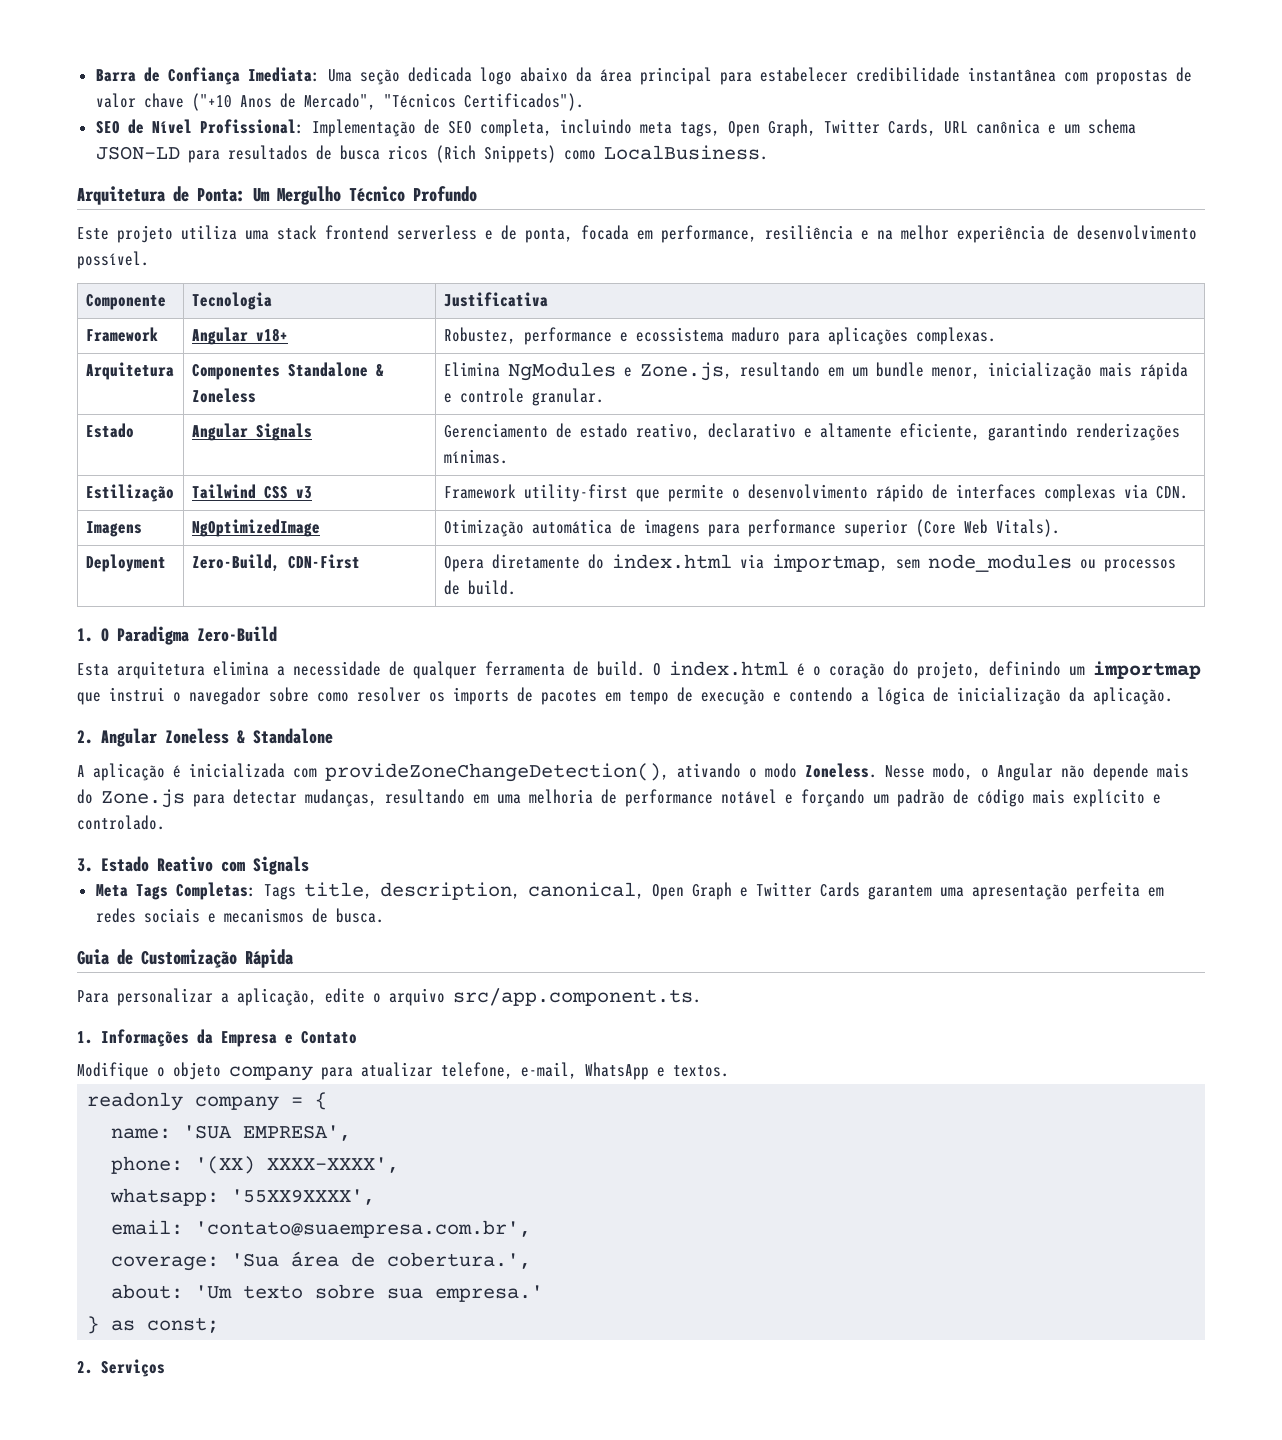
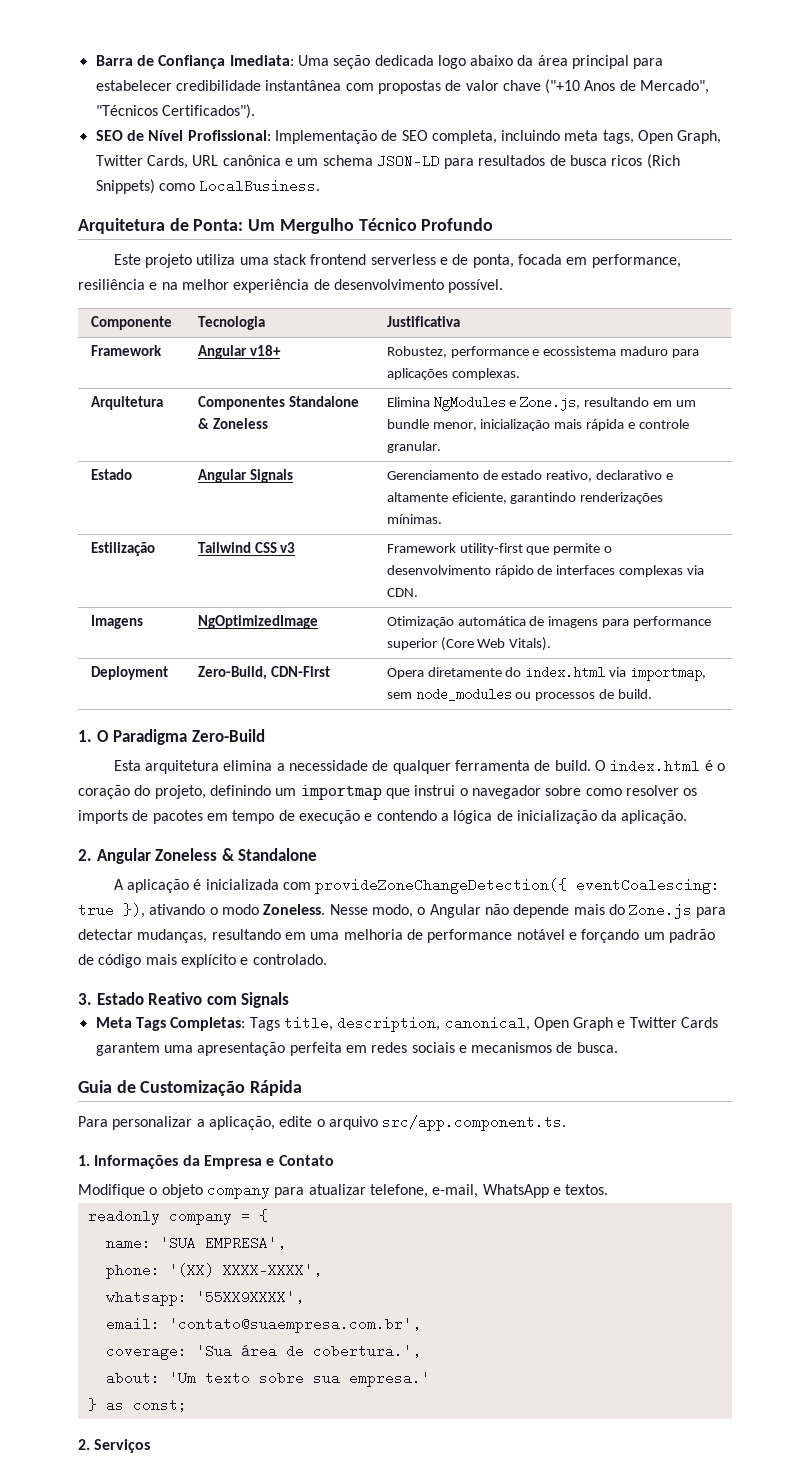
[325,763,669,782] provideZoneChangeDetection(), -> [315,878,721,894] [78,903,145,918] provideZoneChangeDetection({ eventCoalescing: true }),

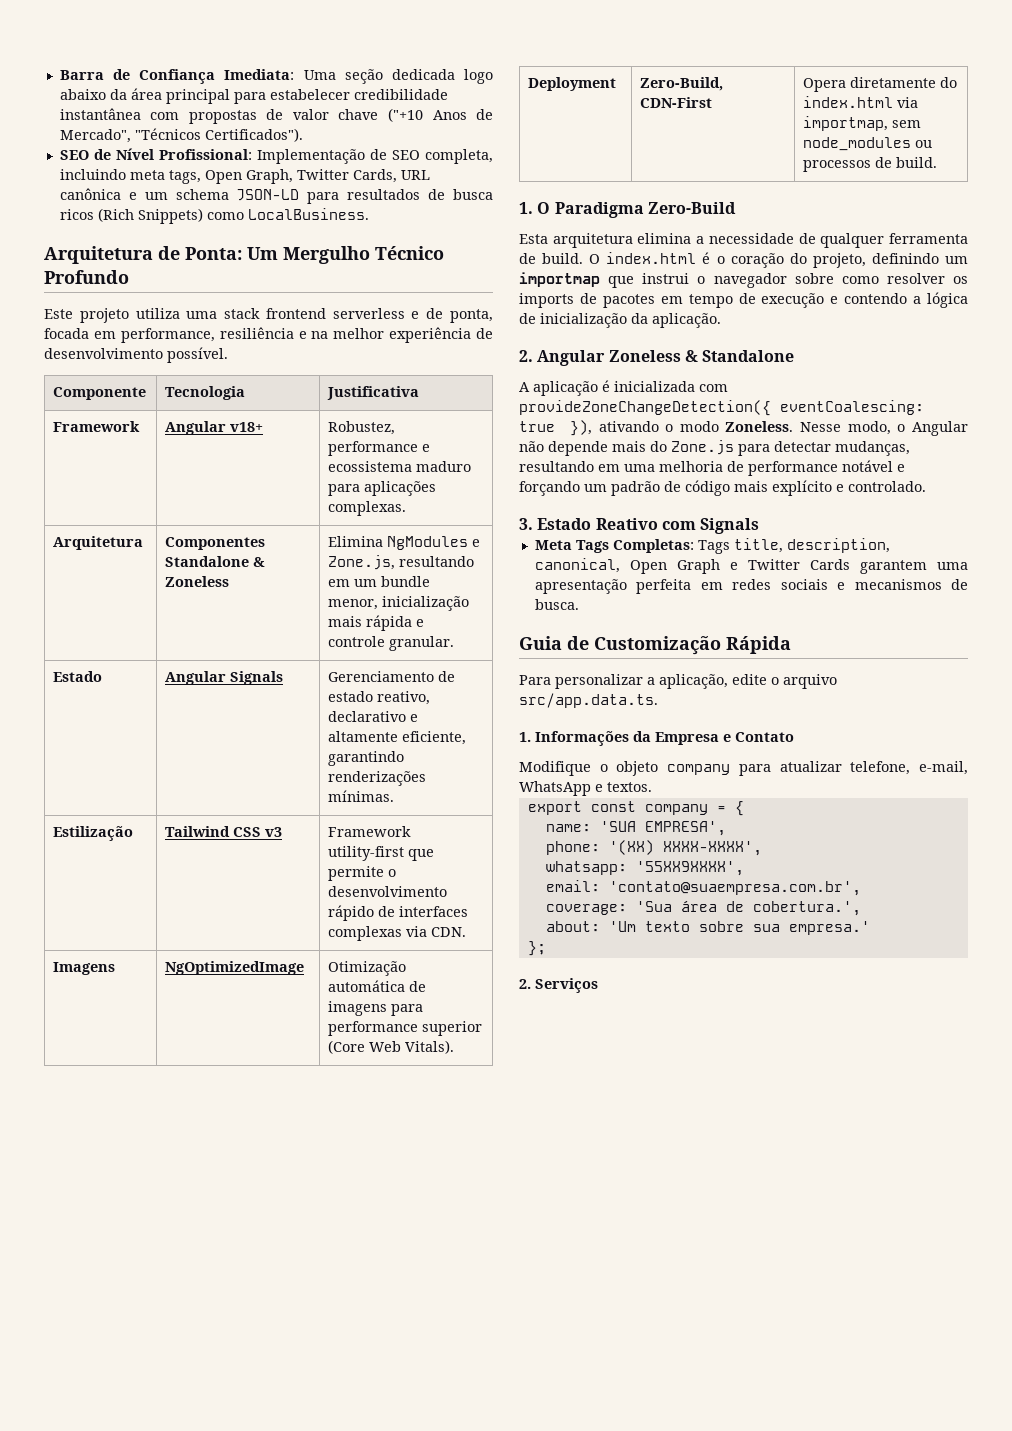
[382,1115,567,1131] src/app.component.ts. -> [519,693,658,708] src/app.data.ts.
[87,1209,160,1225] readonly -> [527,801,636,815] export const
[87,1398,187,1412] } as const; -> [527,941,546,956] };

